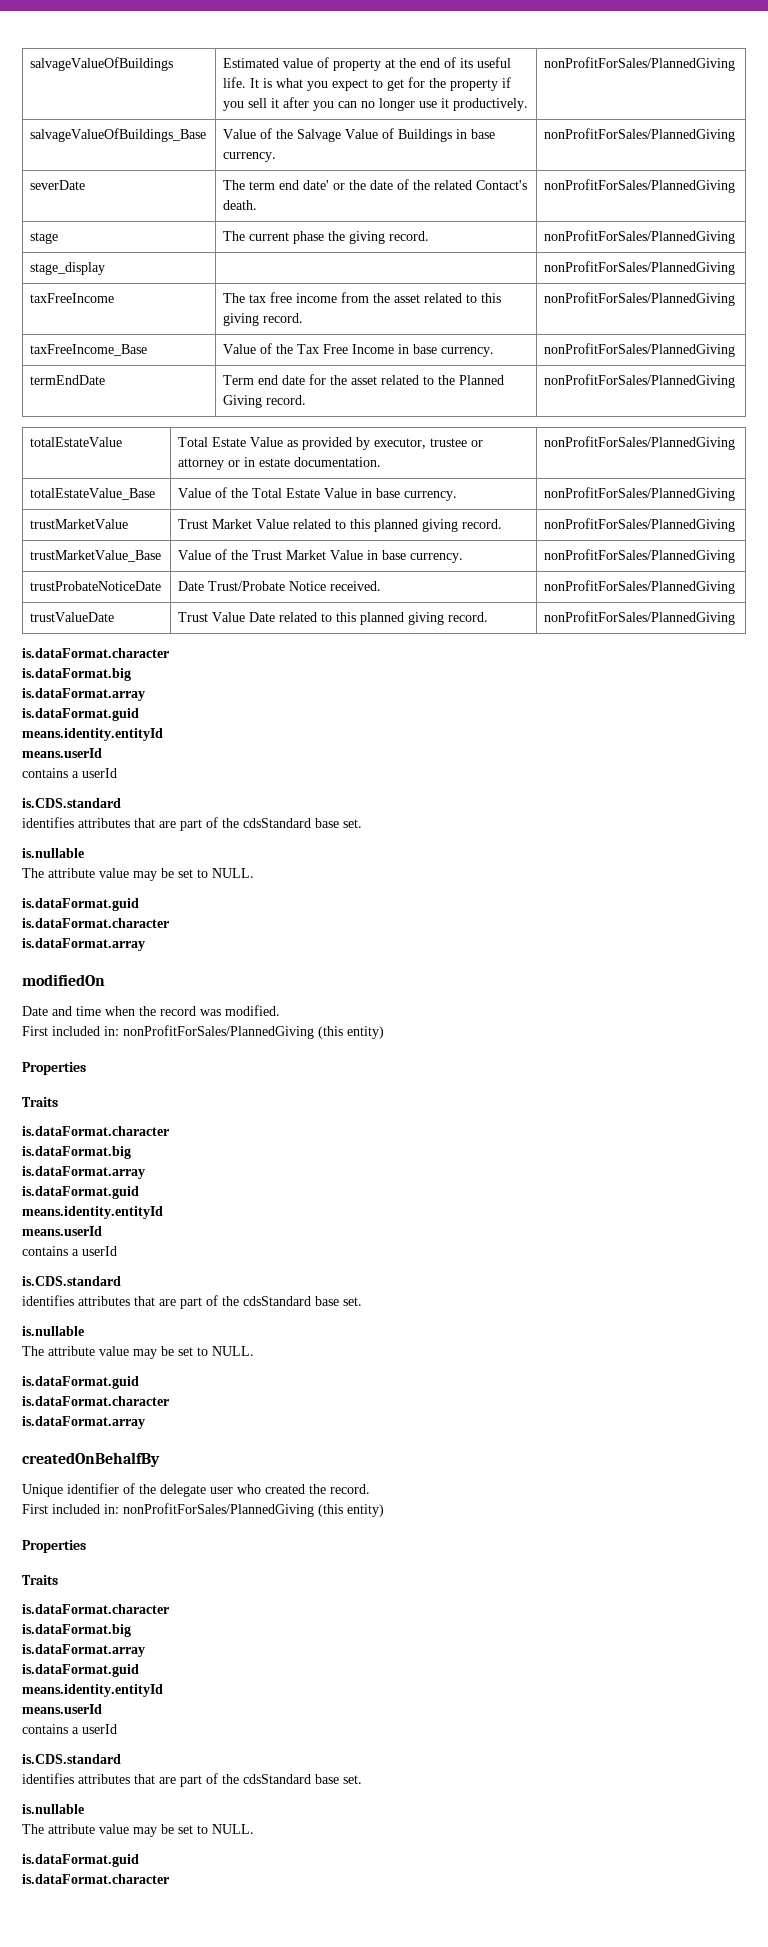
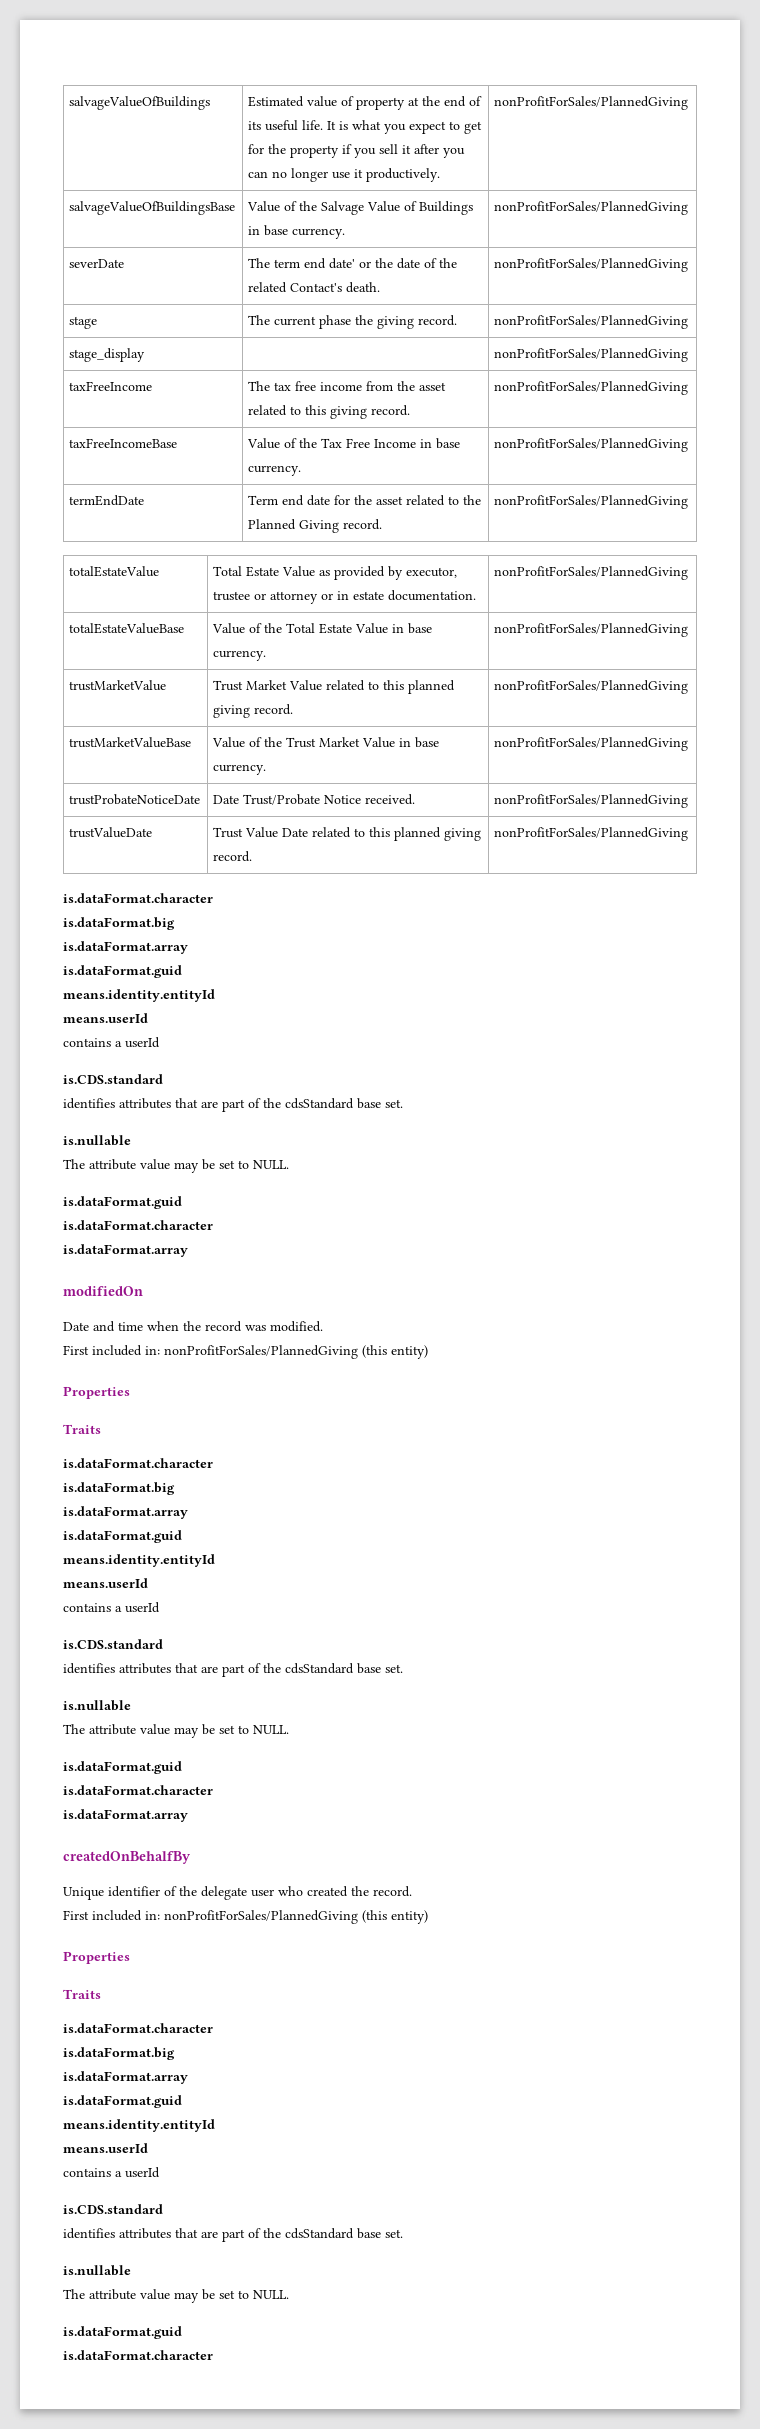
[30,128,207,142] salvageValueOfBuildings_Base -> [69,201,236,215] salvageValueOfBuildingsBase
[30,344,148,356] taxFreeIncome_Base -> [69,438,178,448] taxFreeIncomeBase
[30,488,156,500] totalEstateValue_Base -> [69,623,185,634] totalEstateValueBase
[30,550,162,562] trustMarketValue_Base -> [69,737,192,748] trustMarketValueBase

